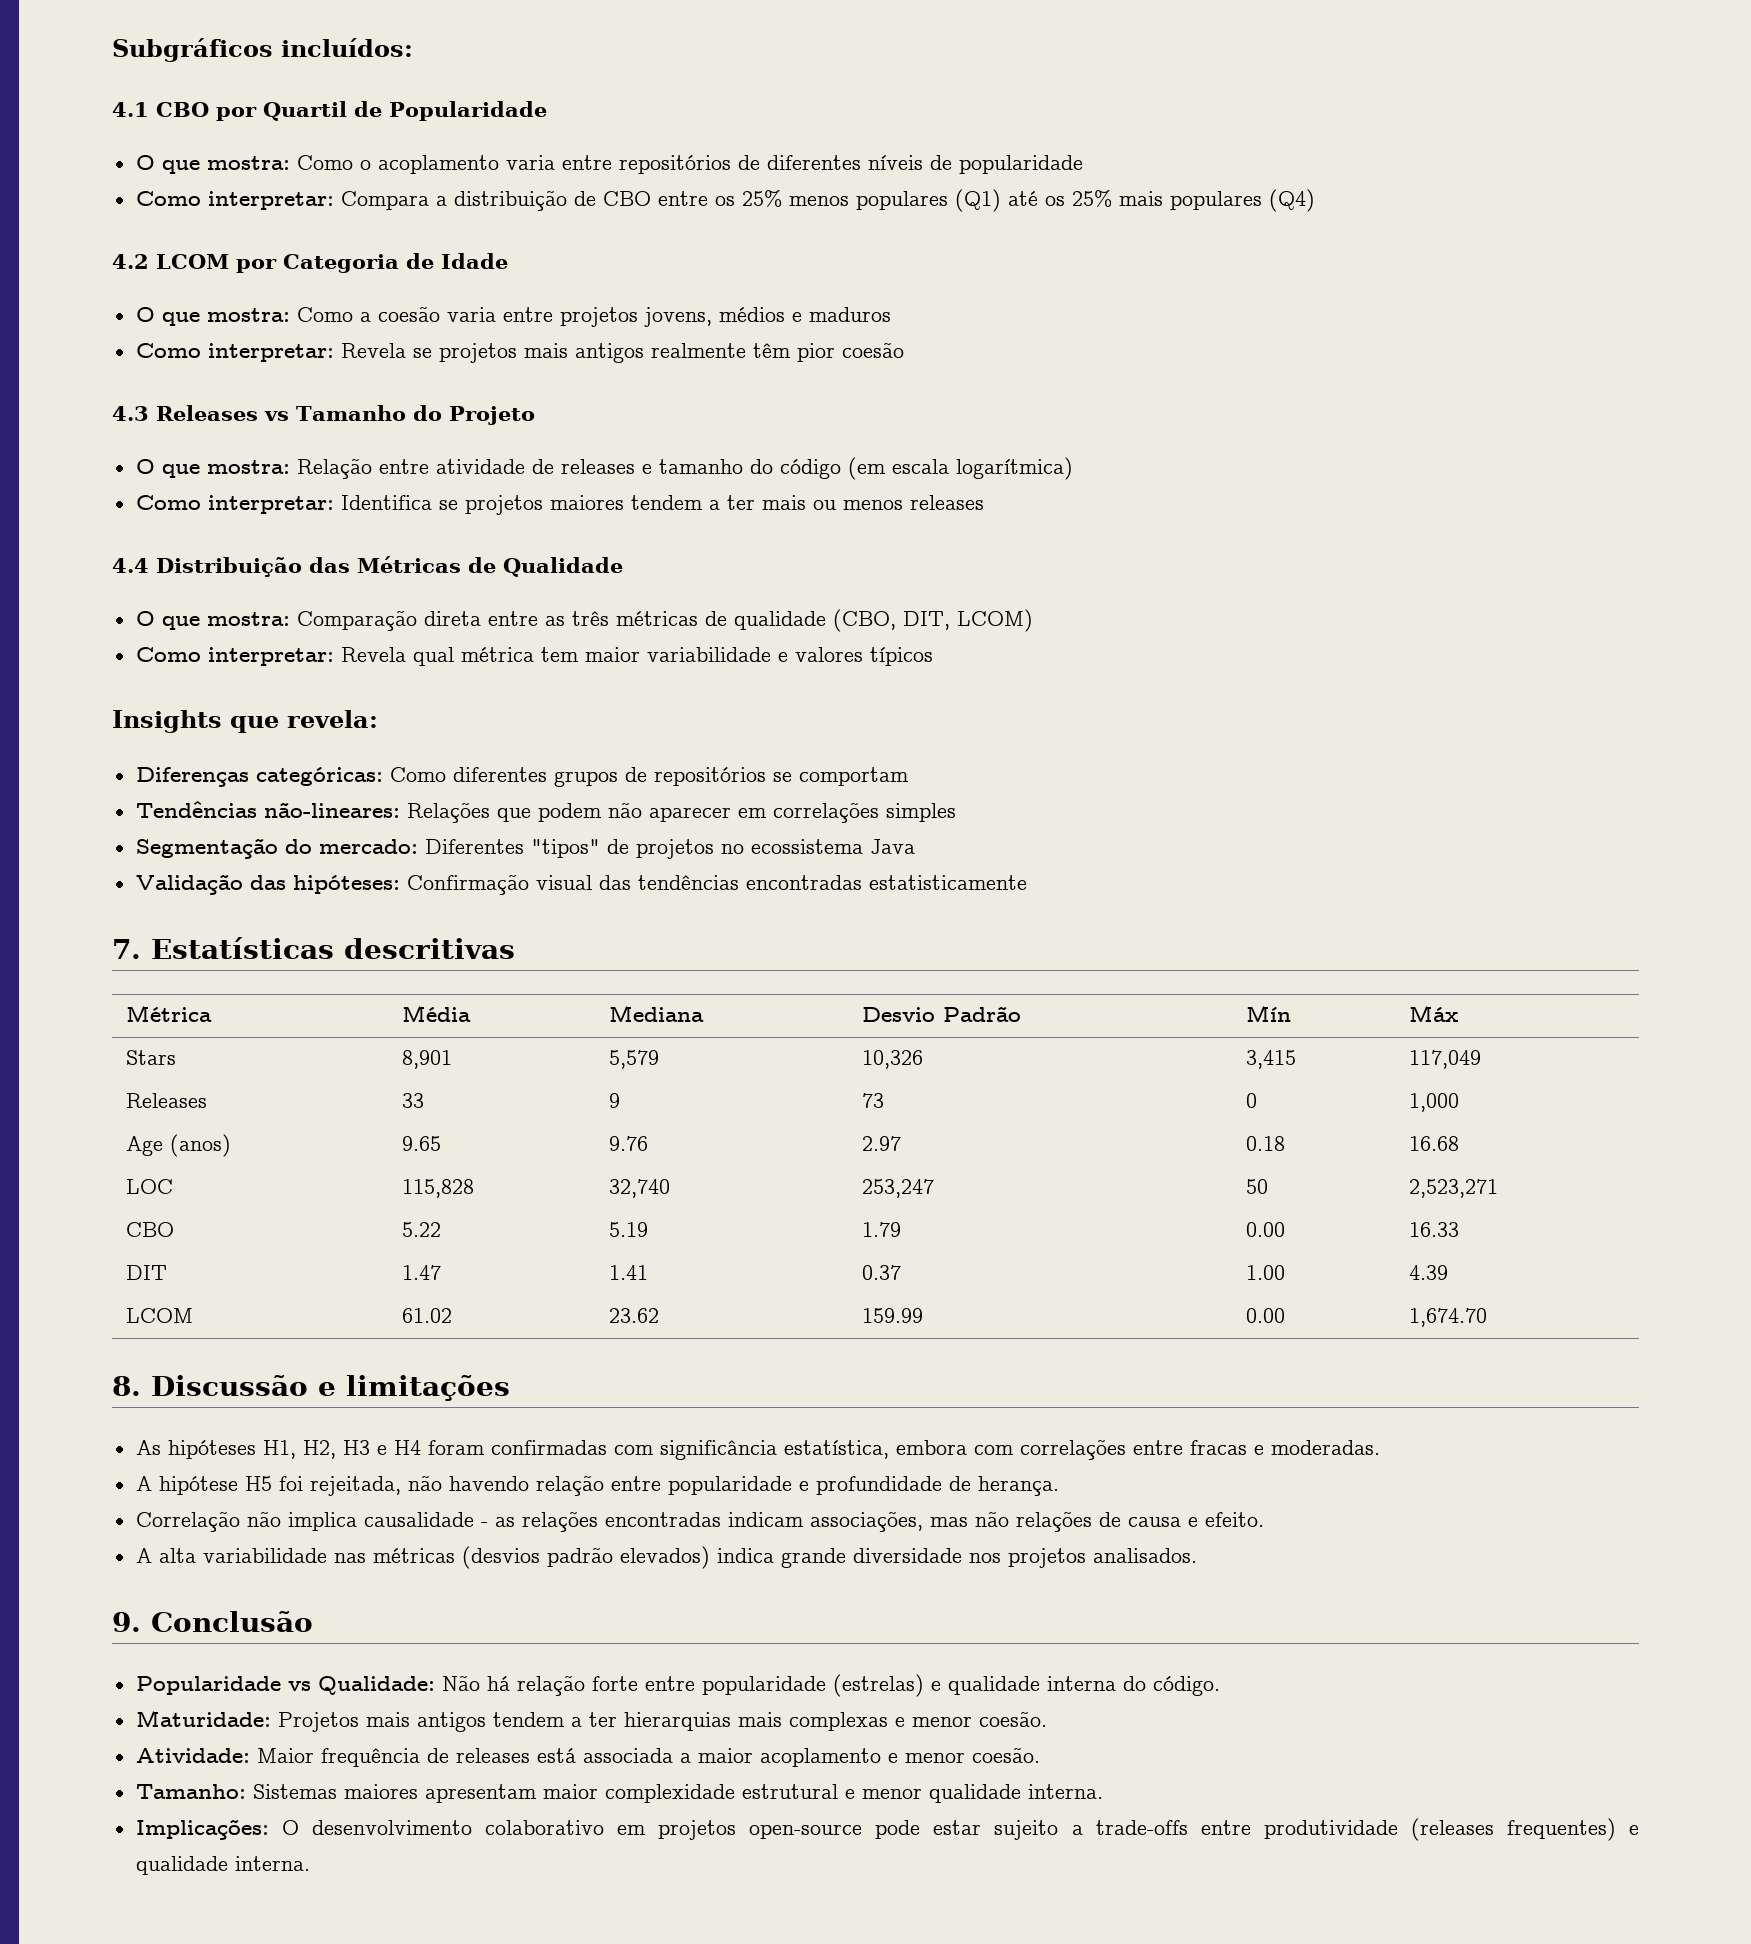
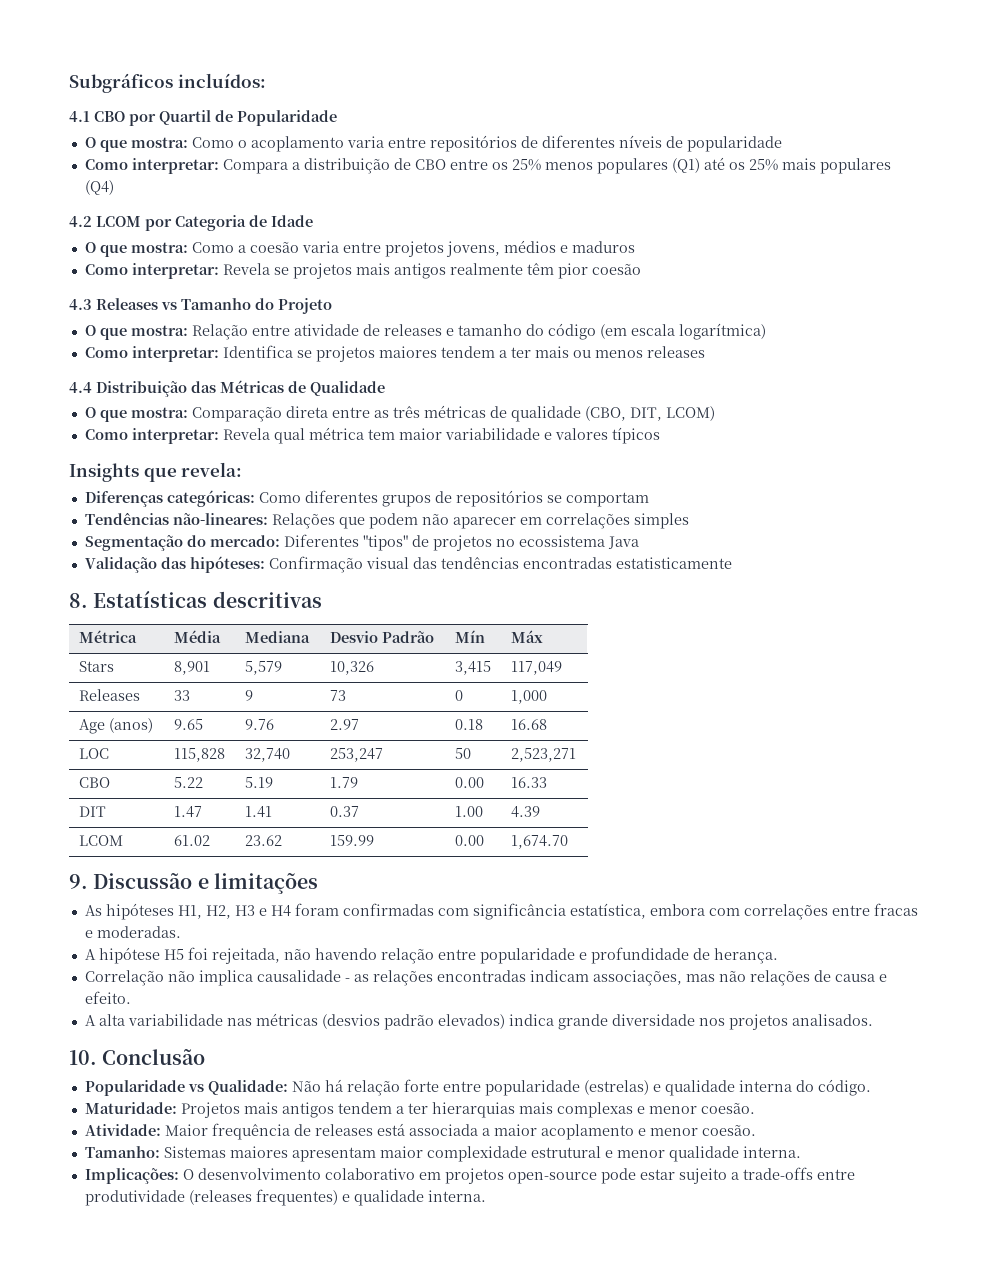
[112,939,141,959] 7. -> [69,593,88,608] 8.
[112,1376,141,1396] 8. -> [69,874,88,889] 9.
[112,1612,141,1632] 9. -> [69,1050,97,1065] 10.

